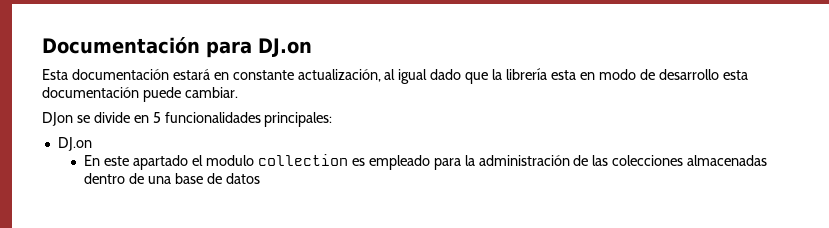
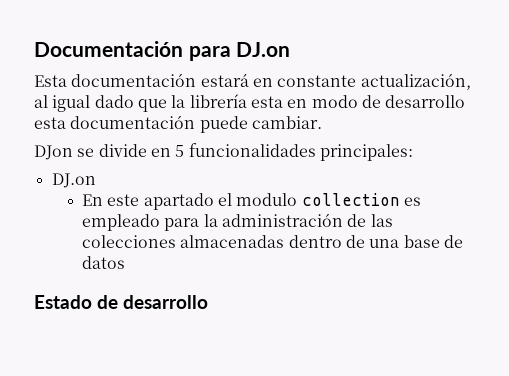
(260, 178) none -> [34,295,209,309] // Estado de desarrollo

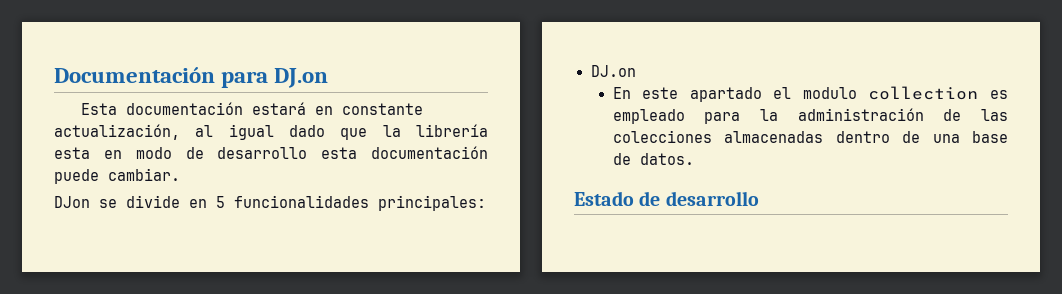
[81,256,125,269] datos -> [639,153,694,165] datos.

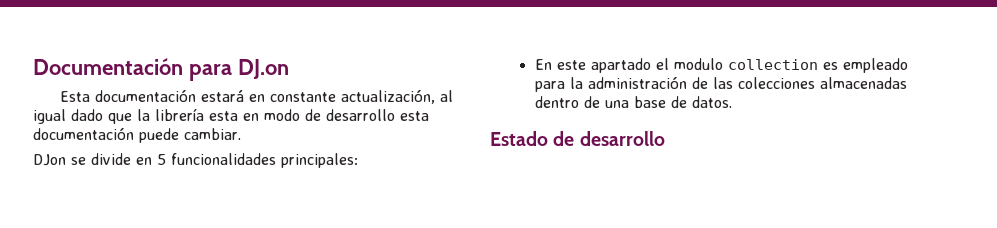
[590,65,636,77] // DJ.on -> (358, 160) none

